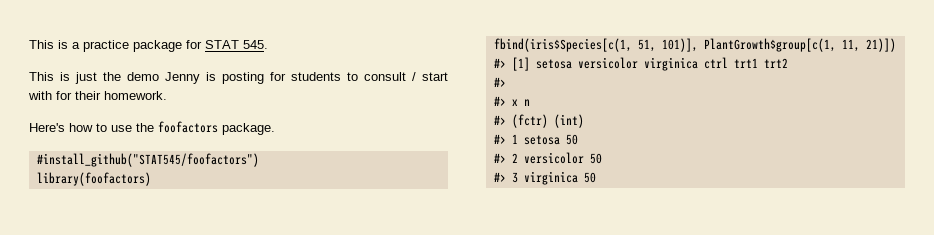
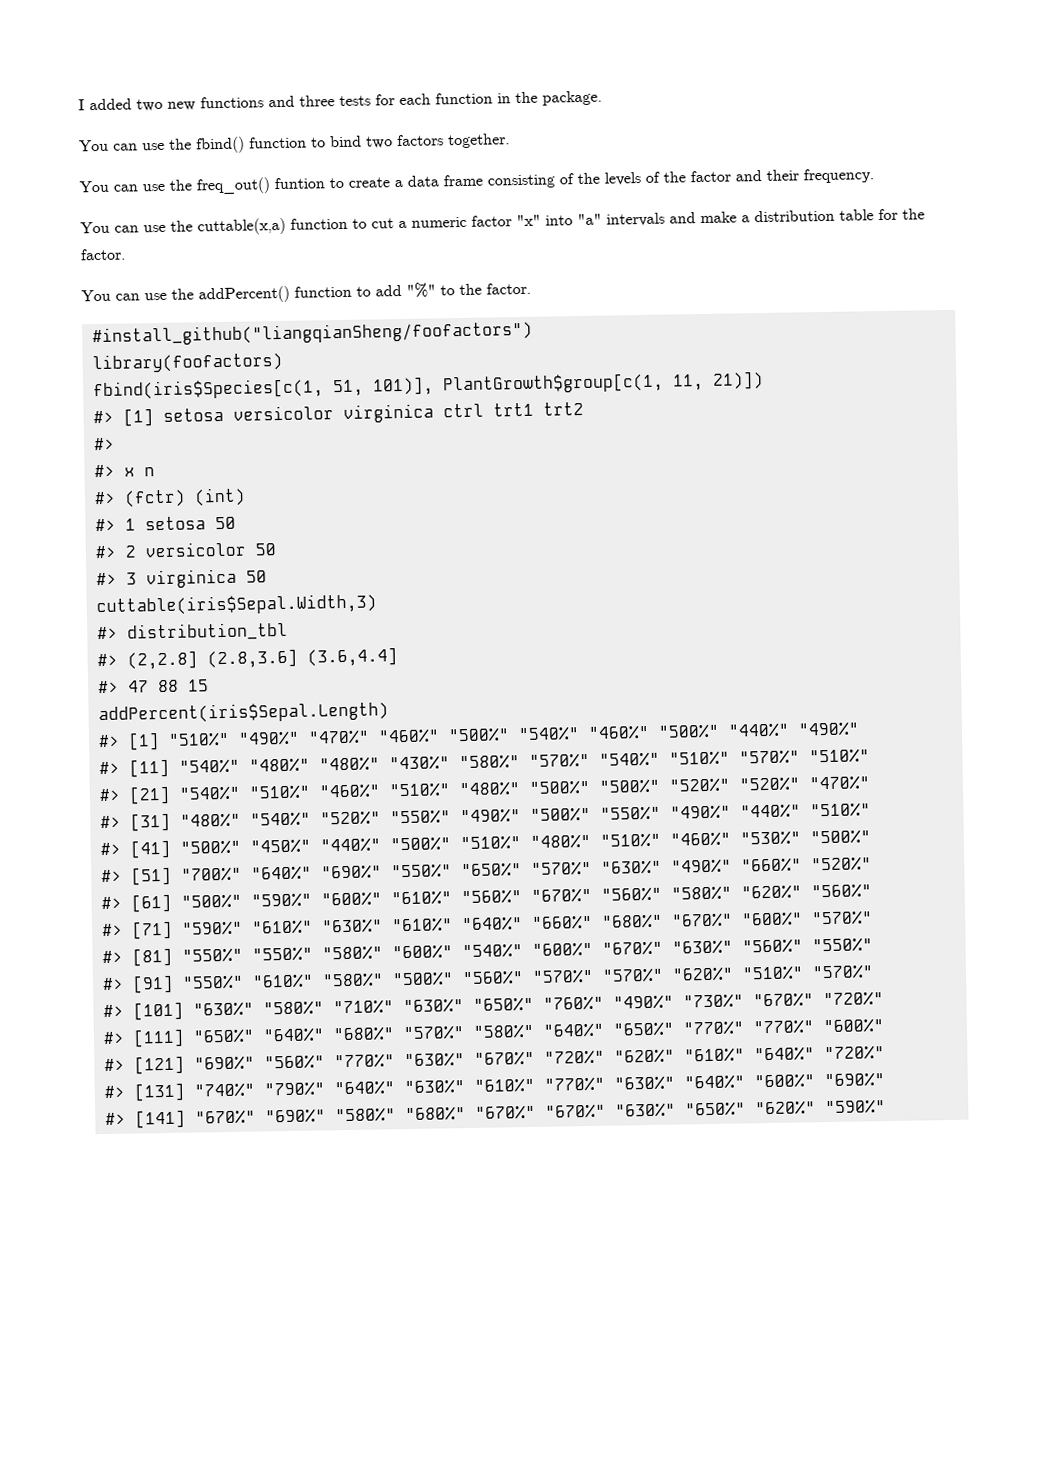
[29,40,268,52] [29,72,448,84] [28,91,167,100] [29,121,275,135] [36,153,259,167] This is a practice package for STAT 545. // This is just the demo Jenny is posting for students to consult / start with for their homework. // Here's how to use the foofactors package. // #install_github("STAT545/foofactors") -> [78,90,602,112] [79,133,510,154] [79,168,874,195] [80,208,925,236] [80,248,126,261] [81,282,531,304] [91,320,533,347] I added two new functions and three tests for each function in the package. // You can use the fbind() function to bind two factors together. // You can use the freq_out() funtion to create a data frame consisting of the levels of the factor and their frequency. // You can use the cuttable(x,a) function to cut a numeric factor "x" into "a" intervals and make a distribution table for the factor. // You can use the addPercent() function to add "%" to the factor. // #install_github("liangqianSheng/foofactors")
(596, 177) none -> [95,593,377,617] [96,621,288,642] [96,647,398,670] [97,679,209,694] [97,701,389,725] [97,721,860,751] [98,748,870,778] [98,775,870,805] [99,802,871,832] [99,829,871,859] [100,856,872,886] [100,883,872,913] [101,910,873,940] [101,937,873,967] [101,964,874,994] [102,991,884,1021] [102,1018,884,1048] [103,1045,885,1075] [103,1072,885,1102] [104,1099,886,1129] // cuttable(iris$Sepal.Width,3) // #> distribution_tbl // #> (2,2.8] (2.8,3.6] (3.6,4.4] // #> 47 88 15 // addPercent(iris$Sepal.Length) // #> [1] "510%" "490%" "470%" "460%" "500%" "540%" "460%" "500%" "440%" "490%" // #> [11] "540%" "480%" "480%" "430%" "580%" "570%" "540%" "510%" "570%" "510%" // #> [21] "540%" "510%" "460%" "510%" "480%" "500%" "500%" "520%" "520%" "470%" // #> [31] "480%" "540%" "520%" "550%" "490%" "500%" "550%" "490%" "440%" "510%" // #> [41] "500%" "450%" "440%" "500%" "510%" "480%" "510%" "460%" "530%" "500%" // #> [51] "700%" "640%" "690%" "550%" "650%" "570%" "630%" "490%" "660%" "520%" // #> [61] "500%" "590%" "600%" "610%" "560%" "670%" "560%" "580%" "620%" "560%" // #> [71] "590%" "610%" "630%" "610%" "640%" "660%" "680%" "670%" "600%" "570%" // #> [81] "550%" "550%" "580%" "600%" "540%" "600%" "670%" "630%" "560%" "550%" // #> [91] "550%" "610%" "580%" "500%" "560%" "570%" "570%" "620%" "510%" "570%" // #> [101] "630%" "580%" "710%" "630%" "650%" "760%" "490%" "730%" "670%" "720%" // #> [111] "650%" "640%" "680%" "570%" "580%" "640%" "650%" "770%" "770%" "600%" // #> [121] "690%" "560%" "770%" "630%" "670%" "720%" "620%" "610%" "640%" "720%" // #> [131] "740%" "790%" "640%" "630%" "610%" "770%" "630%" "640%" "600%" "690%" // #> [141] "670%" "690%" "580%" "680%" "670%" "670%" "630%" "650%" "620%" "590%"

